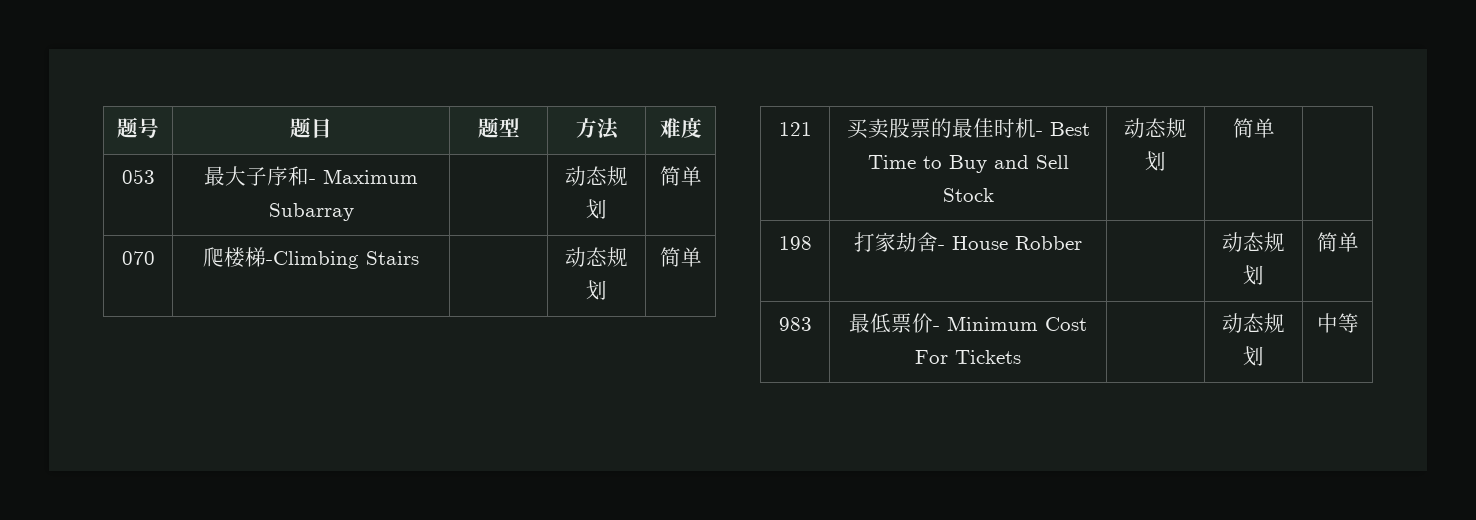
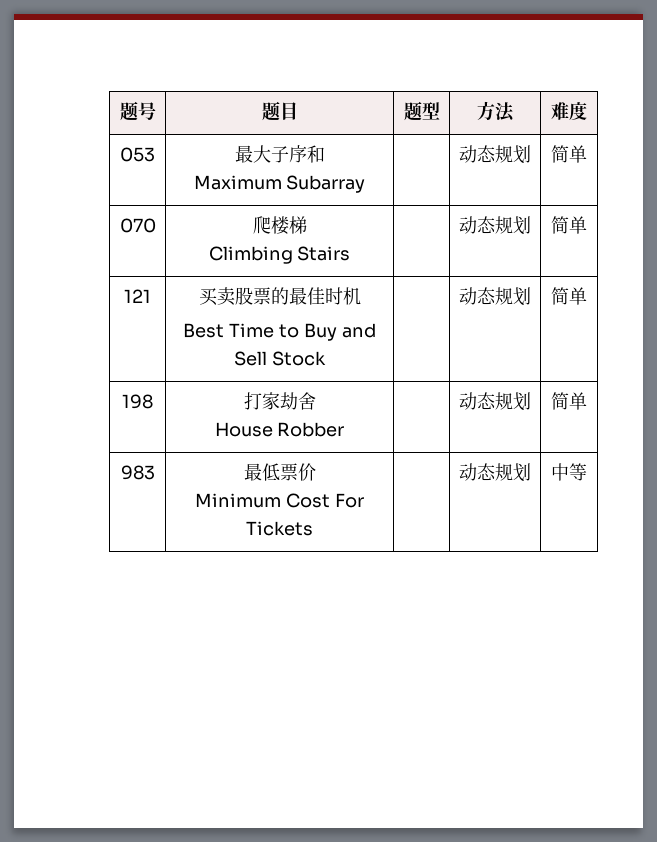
[309,179,316,184] - -> (325, 154) //
[266,251,359,269] -Climbing -> [208,246,293,264] // Climbing
[1035,131,1043,136] - -> (361, 296) //
[1124,118,1187,138] [1145,151,1166,171] [1232,118,1275,138] 动态规划 | 简单 | -> [459,287,531,306] [551,287,587,305] | 动态规划 | 简单
[938,245,945,250] - -> (316, 401) //
[933,326,940,331] - -> (316, 472) //

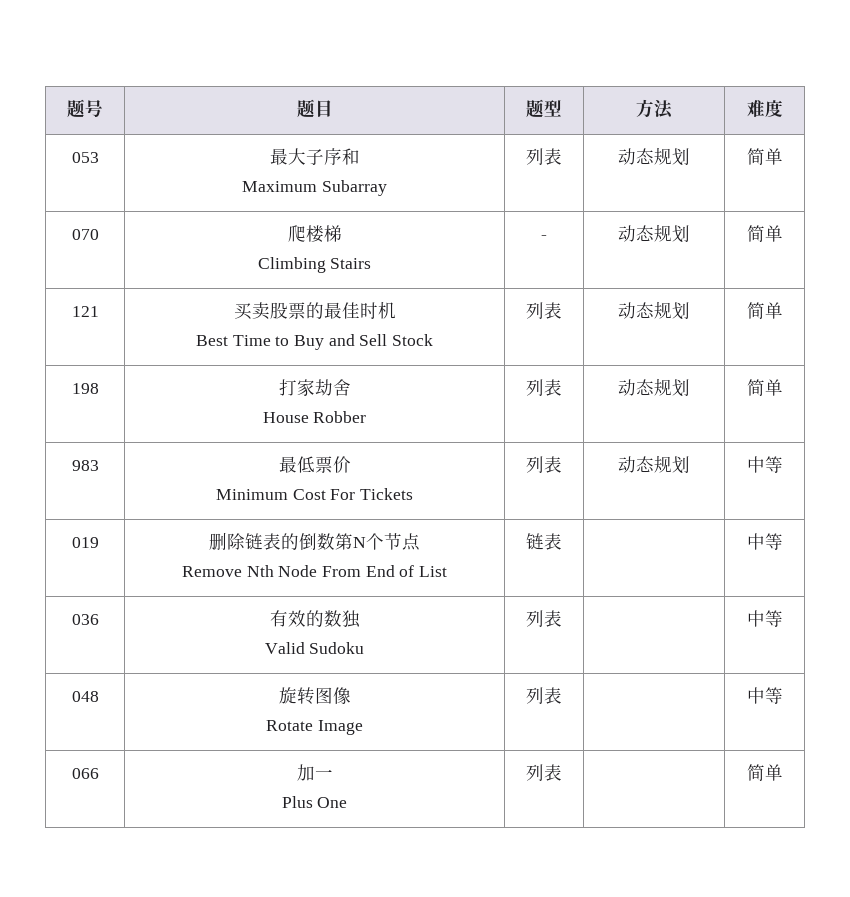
(366, 184) none -> [526,148,562,165] 列表
(351, 253) none -> [541,235,547,240] -
(326, 358) none -> [526,302,562,319] 列表
(345, 429) none -> [526,379,562,396] 列表
(313, 528) none -> [526,456,562,473] 列表
(587, 472) none -> [71,537,99,548] [209,532,420,551] [181,565,448,577] [526,533,562,550] [746,533,783,550] [71,614,99,625] [269,610,361,628] [264,642,365,654] [526,610,562,627] [746,610,783,627] [71,691,99,702] [278,687,351,705] [266,720,363,735] [526,687,562,704] [746,687,783,704] [71,768,99,779] [296,764,333,781] [281,796,348,808] [526,764,562,781] [746,764,783,781] // 019 | 删除链表的倒数第N个节点 // Remove Nth Node From End of List | 链表 | | 中等 // 036 | 有效的数独 // Valid Sudoku | 列表 | | 中等 // 048 | 旋转图像 // Rotate Image | 列表 | | 中等 // 066 | 加一 // Plus One | 列表 | | 简单

